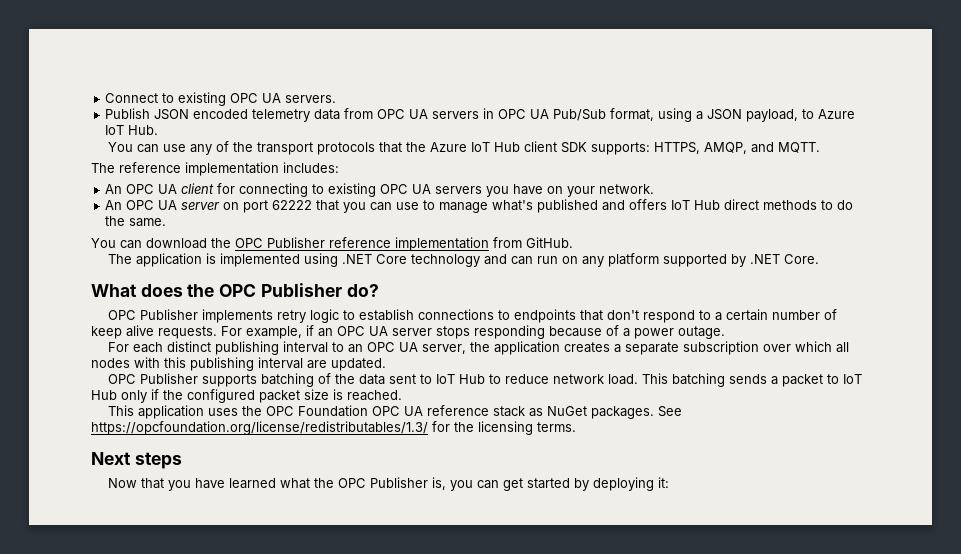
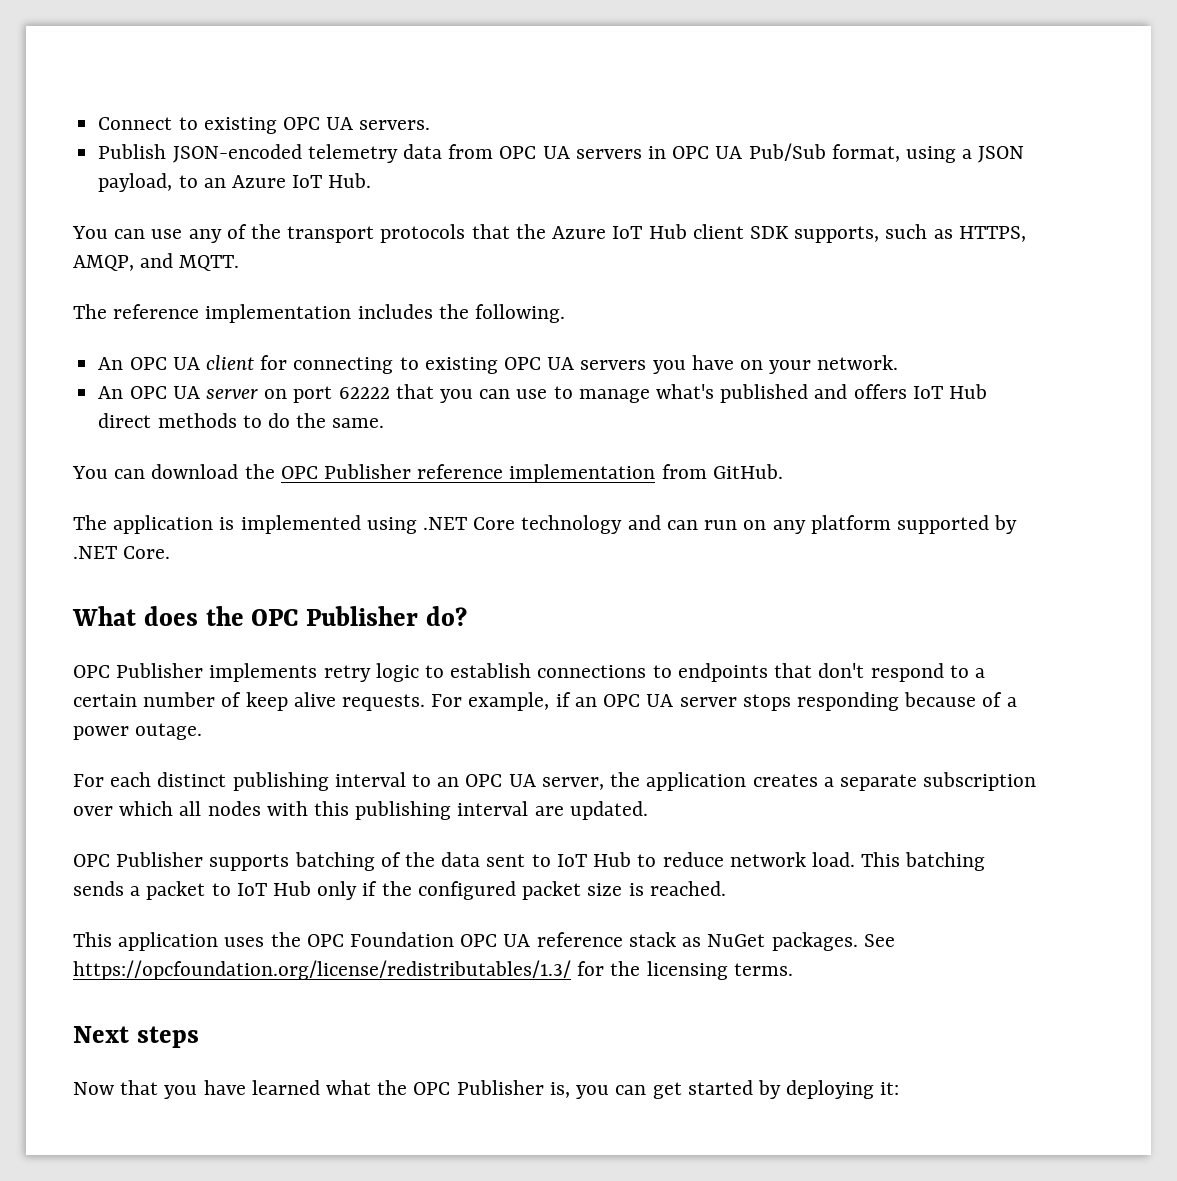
[154,109,249,120] JSON encoded -> [172,144,302,163] JSON-encoded
(815, 114) none -> [203,178,226,188] an
[591,142,651,155] supports: -> [794,224,953,243] supports, such as
[283,162,339,173] includes: -> [357,304,566,323] includes the following.

